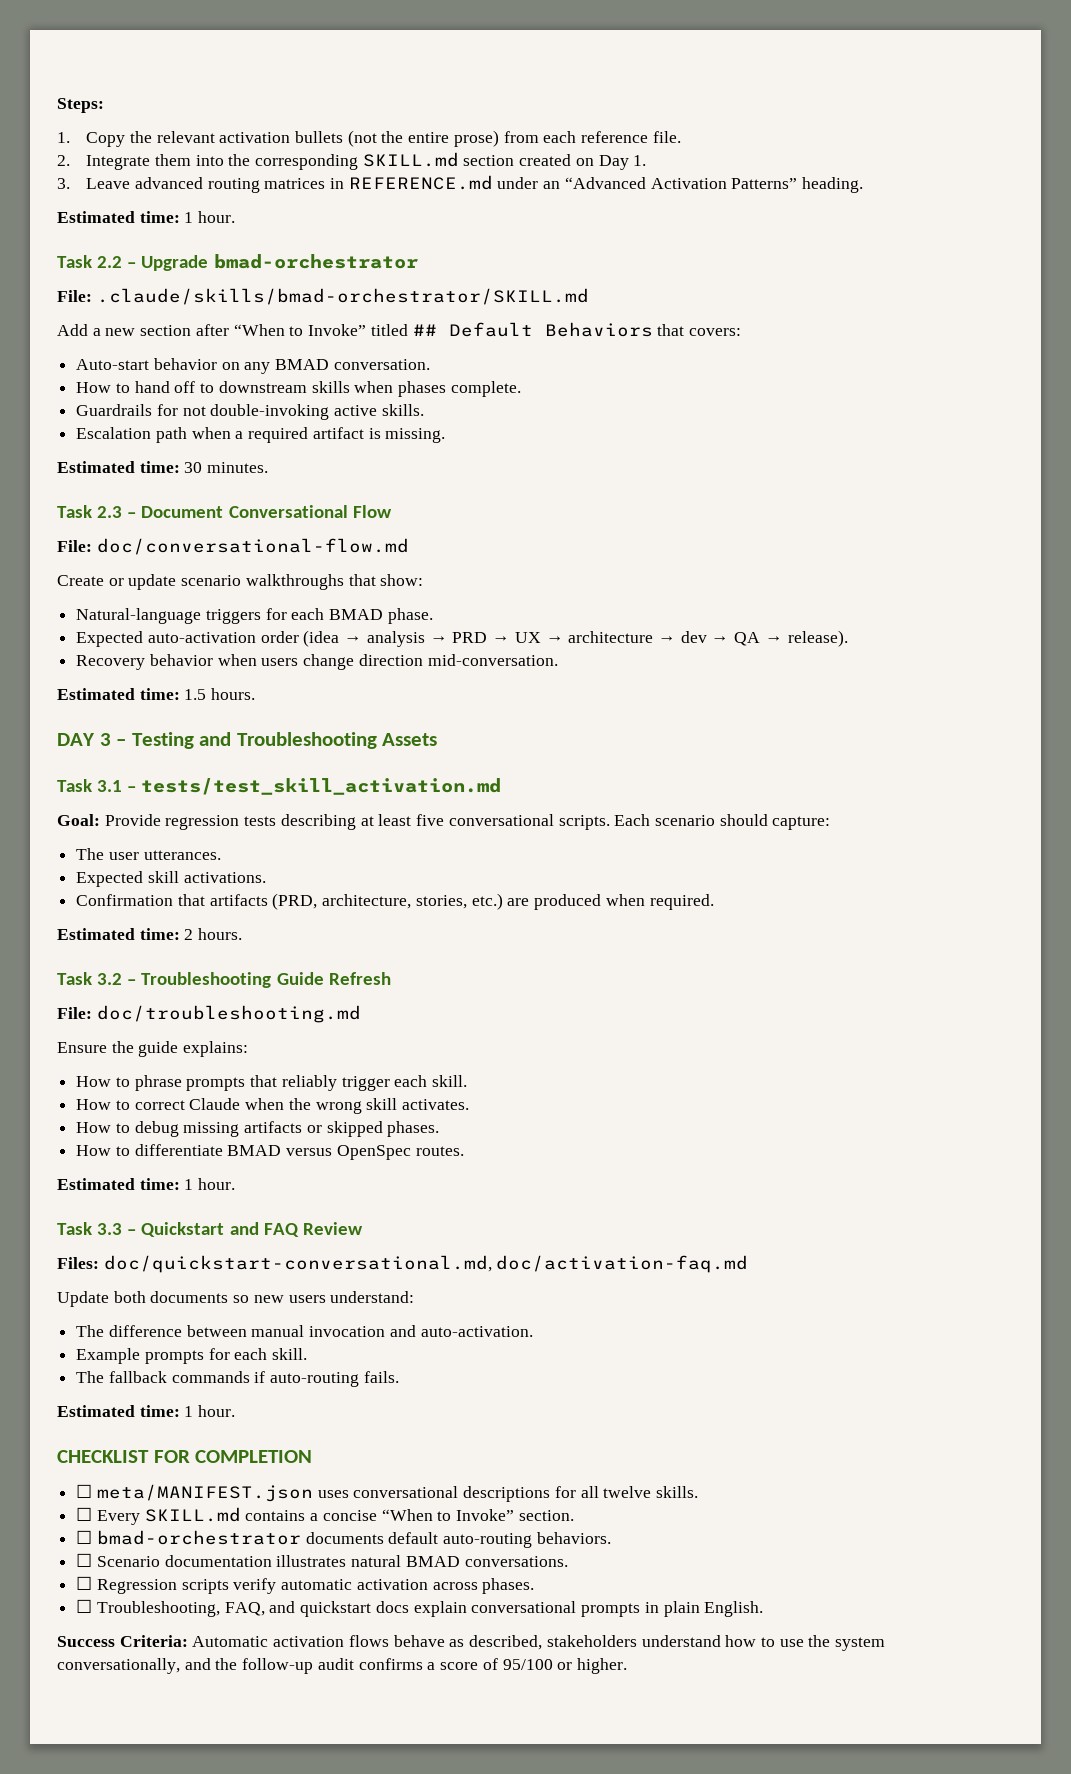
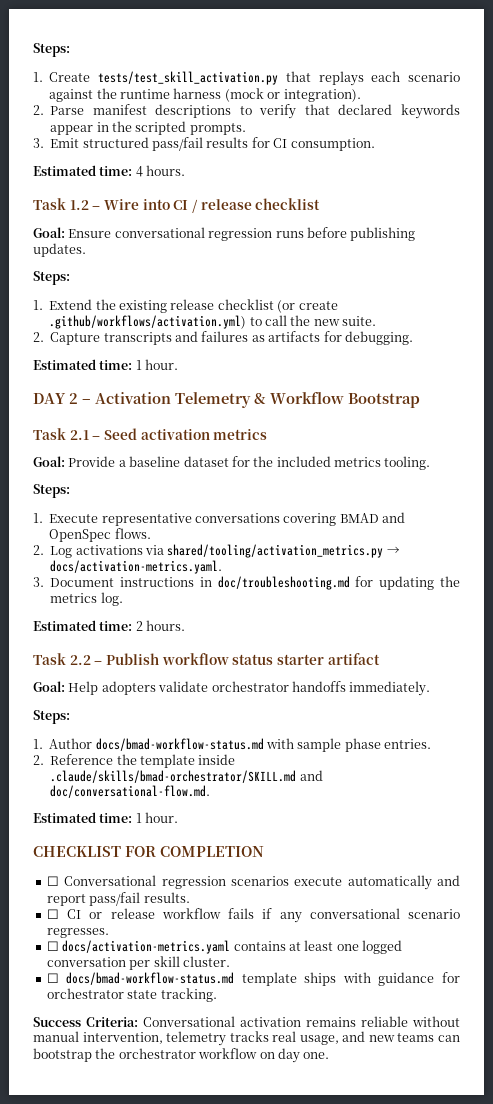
[57,98,104,113] [57,130,681,147] [57,152,647,170] [57,175,864,193] [57,211,236,223] [57,254,418,271] [57,288,589,305] [57,322,741,337] [76,358,430,374] [76,381,521,397] [76,404,424,420] [76,427,446,443] [57,461,269,473] [57,505,392,518] [57,538,409,555] [57,574,424,590] [76,608,433,624] [76,630,848,647] [76,654,558,670] [57,688,256,700] [57,732,438,749] [57,778,502,795] [57,814,831,830] [76,848,221,860] [76,871,266,887] [76,893,714,910] Steps: // 1. Copy the relevant activation bullets (not the entire prose) from each reference file. // 2. Integrate them into the corresponding SKILL.md section created on Day 1. // 3. Leave advanced routing matrices in REFERENCE.md under an “Advanced Activation Patterns” heading. // Estimated time: 1 hour. // Task 2.2 – Upgrade bmad-orchestrator // File: .claude/skills/bmad-orchestrator/SKILL.md // Add a new section after “When to Invoke” titled ## Default Behaviors that covers: // Auto-start behavior on any BMAD conversation. // How to hand off to downstream skills when phases complete. // Guardrails for not double-invoking active skills. // Escalation path when a required artifact is missing. // Estimated time: 30 minutes. // Task 2.3 – Document Conversational Flow // File: doc/conversational-flow.md // Create or update scenario walkthroughs that show: // Natural-language triggers for each BMAD phase. // Expected auto-activation order (idea → analysis → PRD → UX → architecture → dev → QA → release). // Recovery behavior when users change direction mid-conversation. // Estimated time: 1.5 hours. // DAY 3 – Testing and Troubleshooting Assets // Task 3.1 – tests/test_skill_activation.md // Goal: Provide regression tests describing at least five conversational scripts. Each scenario should capture: // The user utterances. // Expected skill activations. // Confirmation that artifacts (PRD, architecture, stories, etc.) are produced when required. -> [33,43,70,57] [33,71,460,86] [49,88,361,102] [33,104,460,119] [50,121,246,135] [33,137,375,151] [33,165,186,177] [33,198,321,213] [33,227,416,241] [33,243,86,257] [33,271,70,285] [33,299,338,313] [49,315,377,329] [33,331,413,345] [33,359,179,370] [33,392,420,408] [33,428,268,440] [33,456,431,470] [33,484,70,498] [33,512,406,526] [49,528,151,542] [33,544,400,558] [50,560,223,574] [33,576,461,590] [50,592,123,606] Steps: // 1. Create tests/test_skill_activation.py that replays each scenario against the runtime harness (mock or integration). // 2. Parse manifest descriptions to verify that declared keywords appear in the scripted prompts. // 3. Emit structured pass/fail results for CI consumption. // Estimated time: 4 hours. // Task 1.2 – Wire into CI / release checklist // Goal: Ensure conversational regression runs before publishing updates. // Steps: // 1. Extend the existing release checklist (or create .github/workflows/activation.yml) to call the new suite. // 2. Capture transcripts and failures as artifacts for debugging. // Estimated time: 1 hour. // DAY 2 – Activation Telemetry & Workflow Bootstrap // Task 2.1 – Seed activation metrics // Goal: Provide a baseline dataset for the included metrics tooling. // Steps: // 1. Execute representative conversations covering BMAD and OpenSpec flows. // 2. Log activations via shared/tooling/activation_metrics.py → docs/activation-metrics.yaml. // 3. Document instructions in doc/troubleshooting.md for updating the metrics log.
[97,972,391,988] [57,1005,361,1023] [57,1041,249,1057] [76,1075,468,1091] [76,1098,470,1114] [76,1121,440,1137] [76,1144,464,1160] [57,1178,236,1190] [57,1222,363,1237] [57,1255,749,1273] [57,1291,415,1307] [76,1325,533,1337] [76,1348,308,1364] [76,1371,399,1387] 3.2 – Troubleshooting Guide Refresh // File: doc/troubleshooting.md // Ensure the guide explains: // How to phrase prompts that reliably trigger each skill. // How to correct Claude when the wrong skill activates. // How to debug missing artifacts or skipped phases. // How to differentiate BMAD versus OpenSpec routes. // Estimated time: 1 hour. // Task 3.3 – Quickstart and FAQ Review // Files: doc/quickstart-conversational.md, doc/activation-faq.md // Update both documents so new users understand: // The difference between manual invocation and auto-activation. // Example prompts for each skill. // The fallback commands if auto-routing fails. -> [69,653,380,665] [33,681,431,696] [33,710,70,724] [33,738,432,752] [33,754,236,768] [50,770,323,783] [50,785,211,798] 2.2 – Publish workflow status starter artifact // Goal: Help adopters validate orchestrator handoffs immediately. // Steps: // 1. Author docs/bmad-workflow-status.md with sample phase entries. // 2. Reference the template inside .claude/skills/bmad-orchestrator/SKILL.md and doc/conversational-flow.md.
[96,1484,699,1502] [76,1507,574,1525] [76,1530,611,1548] [76,1553,568,1567] [76,1576,535,1594] [76,1599,764,1617] [57,1635,886,1651] [57,1658,627,1674] meta/MANIFEST.json uses conversational descriptions for all twelve skills. // ☐ Every SKILL.md contains a concise “When to Invoke” section. // ☐ bmad-orchestrator documents default auto-routing behaviors. // ☐ Scenario documentation illustrates natural BMAD conversations. // ☐ Regression scripts verify automatic activation across phases. // ☐ Troubleshooting, FAQ, and quickstart docs explain conversational prompts in plain English. // Success Criteria: Automatic activation flows behave as described, stakeholders understand how to use the system conversationally, and the follow-up audit confirms a score of 95/100 or higher. -> [64,875,460,890] [46,892,190,906] [46,908,460,923] [46,928,109,938] [46,940,402,954] [46,956,230,970] [46,972,461,986] [46,988,217,1002] [33,1016,460,1027] [33,1031,460,1046] [33,1048,330,1063] Conversational regression scenarios execute automatically and report pass/fail results. // ☐ CI or release workflow fails if any conversational scenario regresses. // ☐ docs/activation-metrics.yaml contains at least one logged conversation per skill cluster. // ☐ docs/bmad-workflow-status.md template ships with guidance for orchestrator state tracking. // Success Criteria: Conversational activation remains reliable without manual intervention, telemetry tracks real usage, and new teams can bootstrap the orchestrator workflow on day one.

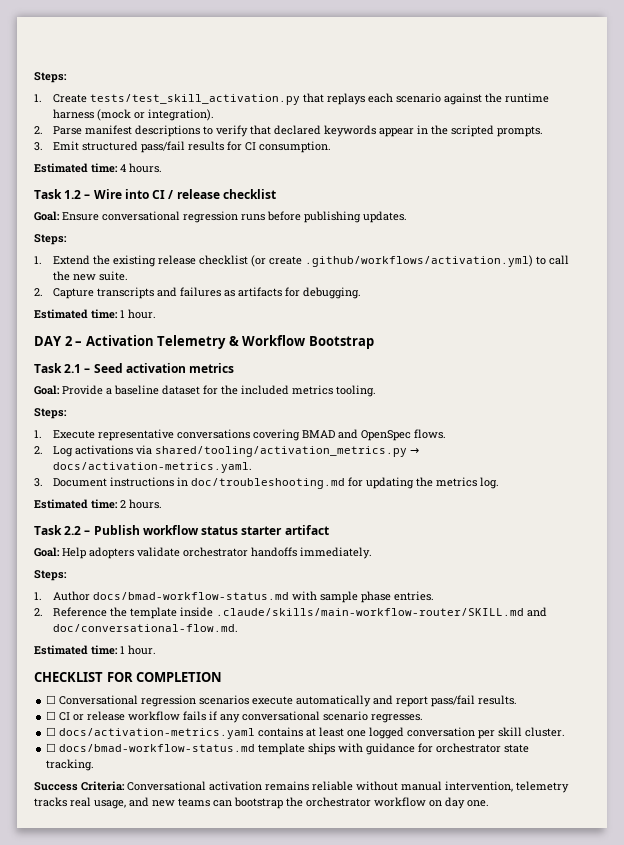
[50,770,297,783] .claude/skills/bmad-orchestrator/SKILL.md -> [216,608,525,616] .claude/skills/main-workflow-router/SKILL.md

